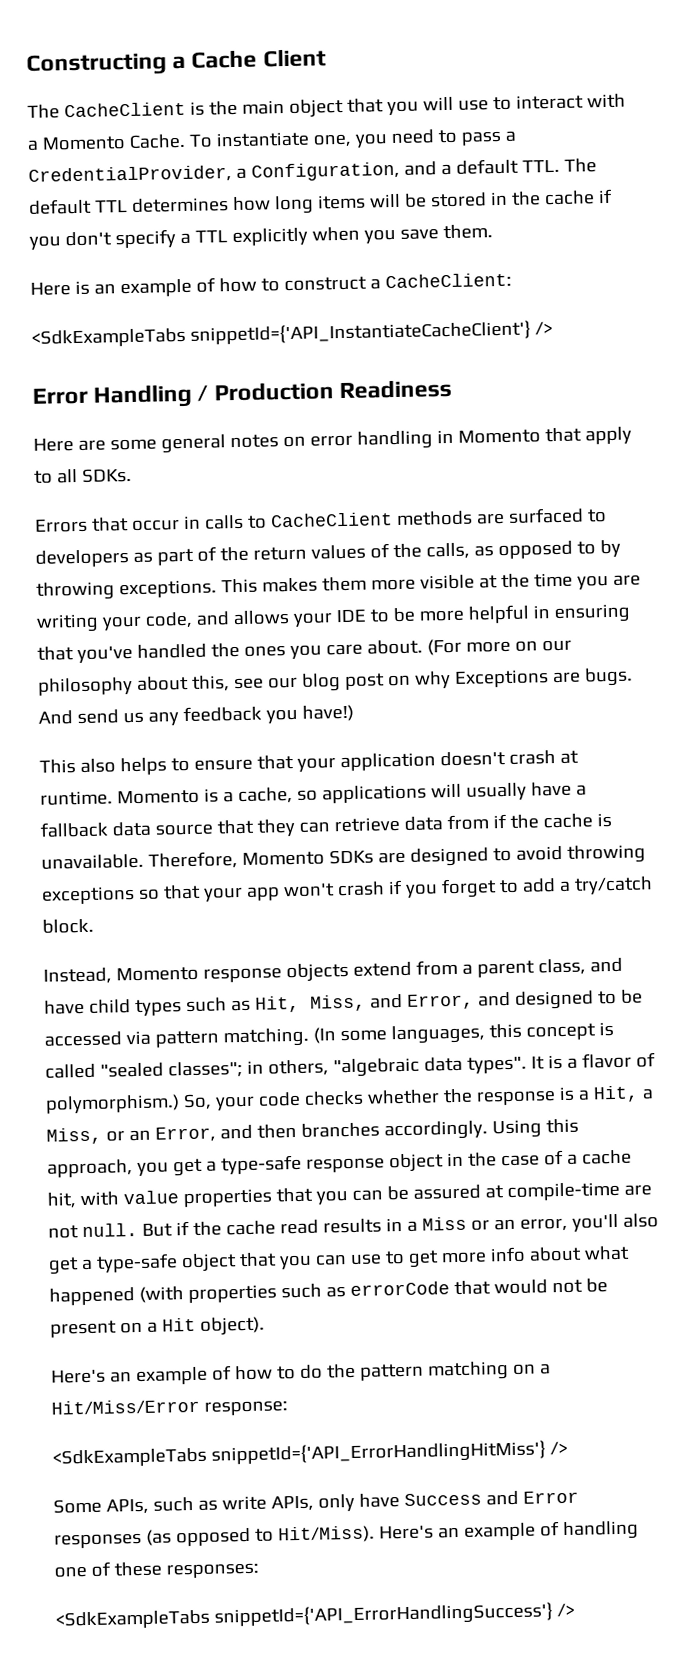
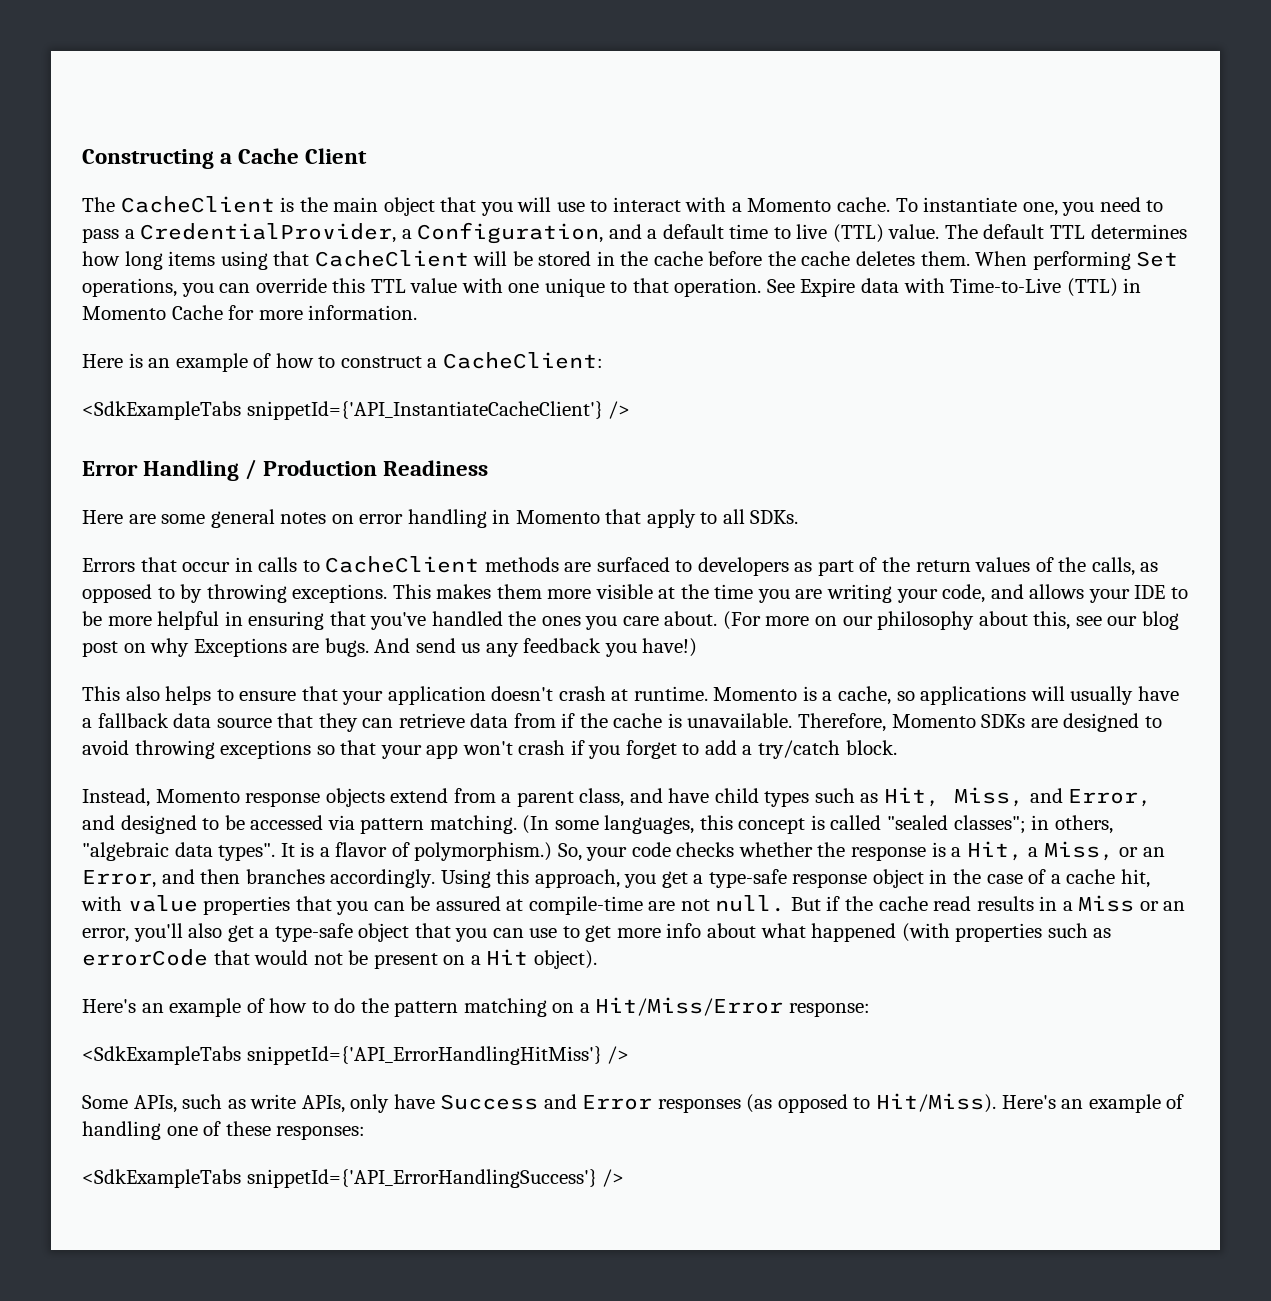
[128,133,186,149] Cache. -> [837,197,891,212] cache.
[521,159,560,173] TTL. -> [729,224,940,243] time to live (TTL) value.
(366, 202) none -> [220,250,469,270] using that CacheClient
[597,188,613,204] [29,224,493,250] if you don't specify a TTL explicitly when you save them. -> [708,251,1179,270] [82,278,1142,297] [82,305,418,320] before the cache deletes them. When performing Set operations, you can override this TTL value with one unique to that operation. See Expire data with Time-to-Live (TTL) in Momento Cache for more information.

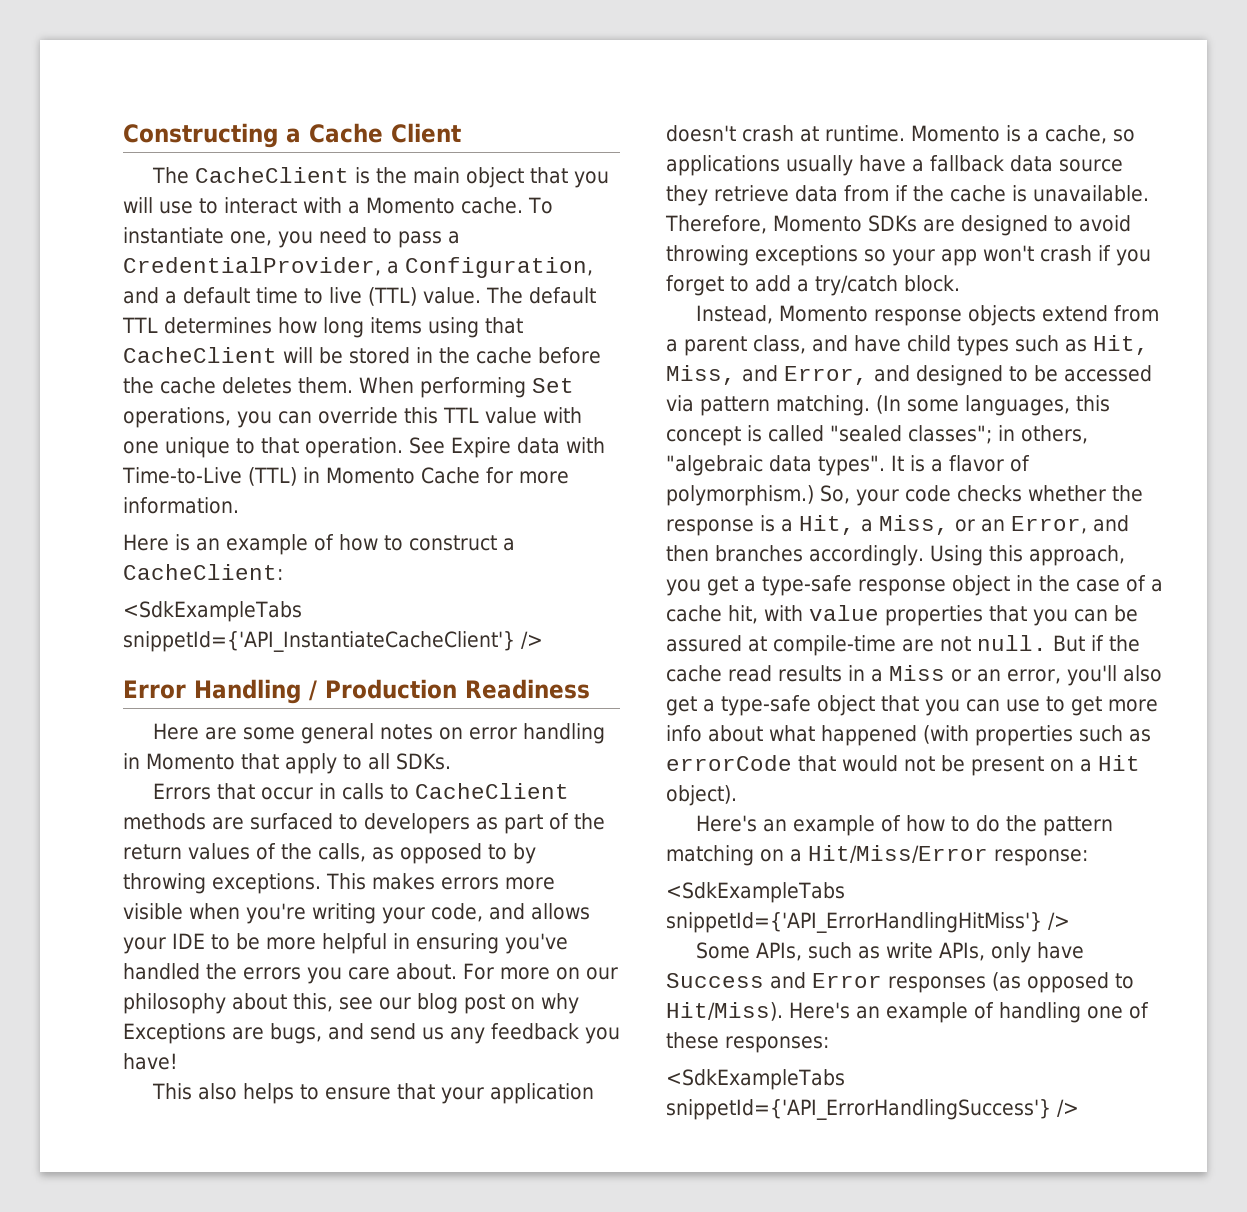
[496,584,542,599] them -> [440,877,499,890] errors
[658,584,823,603] at the time you are -> [189,903,306,924] when you're
[329,611,366,626] that -> (499, 943) none
[541,616,581,626] ones -> [243,967,301,980] errors
[722,611,761,630] (For -> [463,963,494,980] For
[324,638,411,657] bugs. And -> [270,1023,364,1044] bugs, and
[642,638,698,657] have!) -> [123,1053,178,1070] have!
[1030,686,1065,701] will -> (780, 165) none
[277,713,394,732] that they can -> [666,185,708,206] they
[340,740,377,755] that -> (886, 255) none

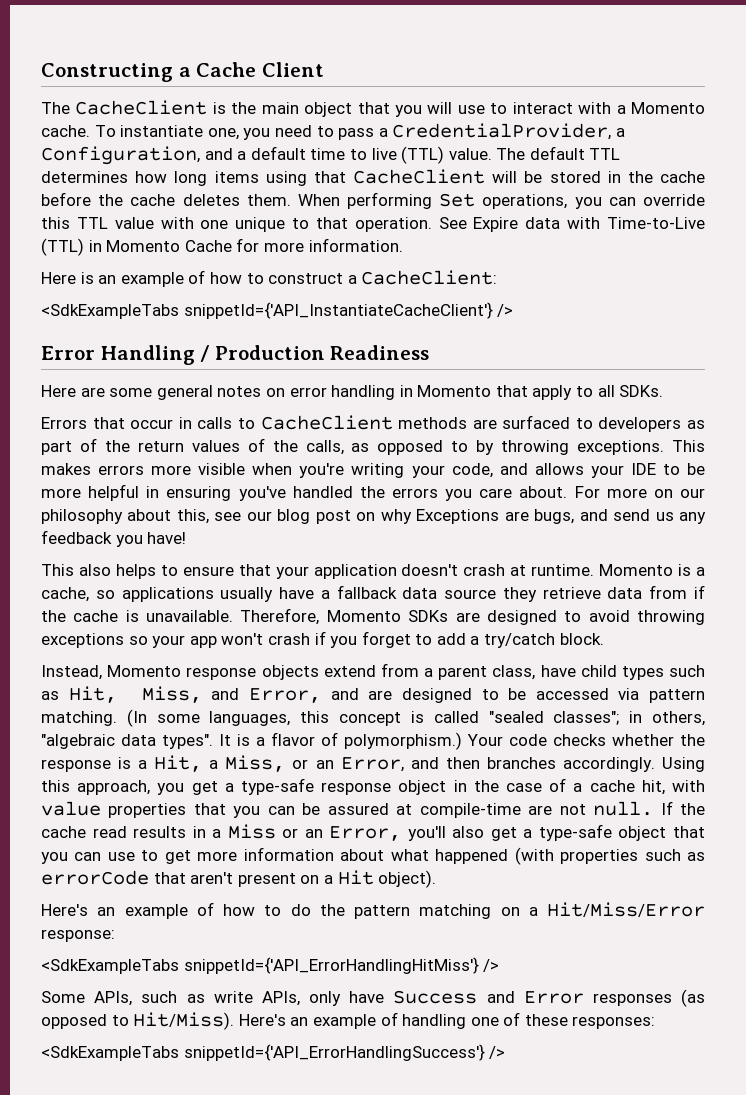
[812,335,848,352] and -> (536, 672) none
(910, 373) none -> [368,690,393,700] are
[820,485,899,506] So, your -> [467,734,503,746] Your
[1053,635,1104,652] But if -> [660,801,673,815] If
[1007,669,1061,684] error, -> [329,826,402,841] Error,
[666,725,702,742] info -> [243,847,334,861] information
[842,755,965,772] would not be -> [190,872,234,884] aren't

